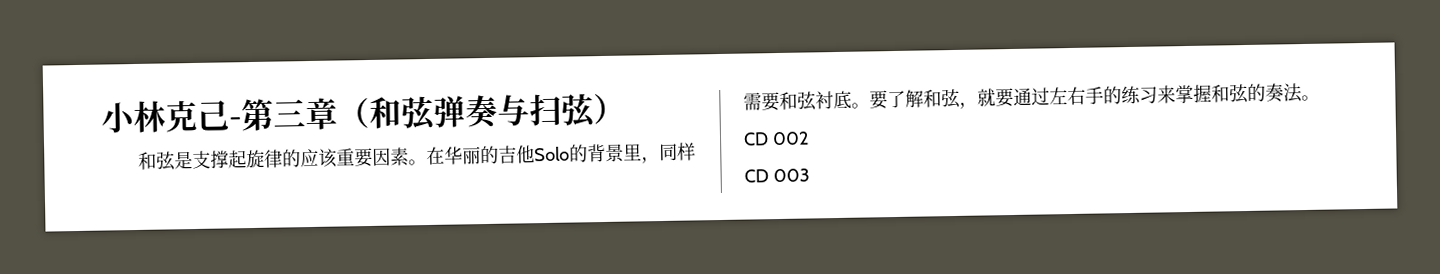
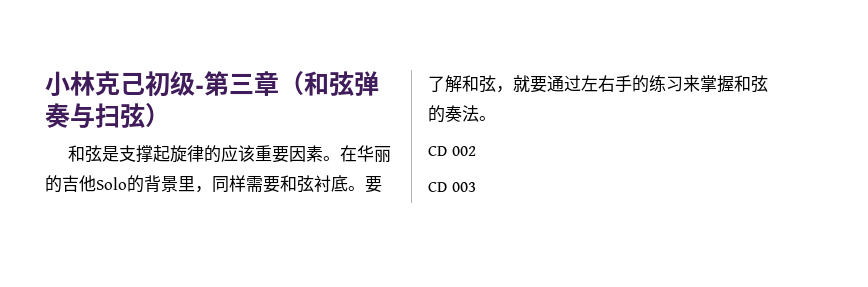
(230, 115) none -> [145,71,195,97] 初级

